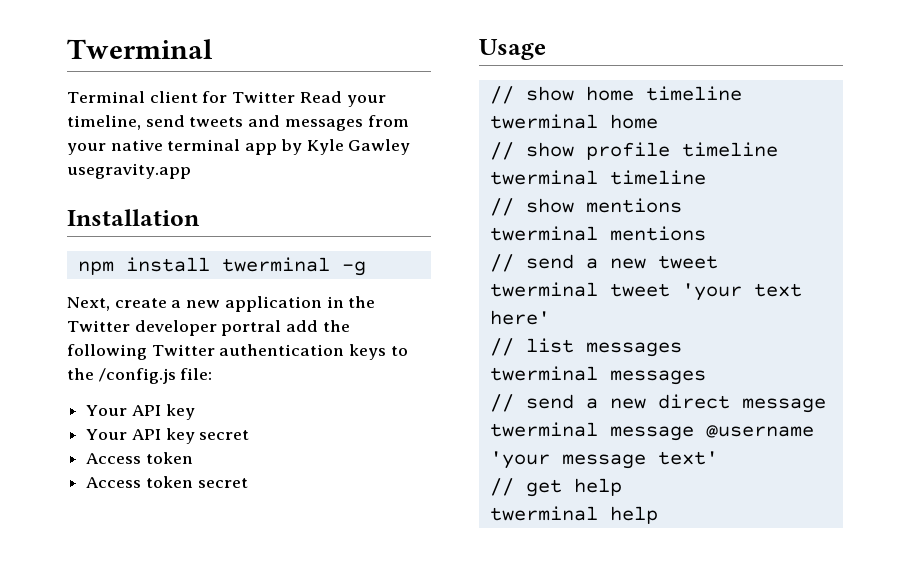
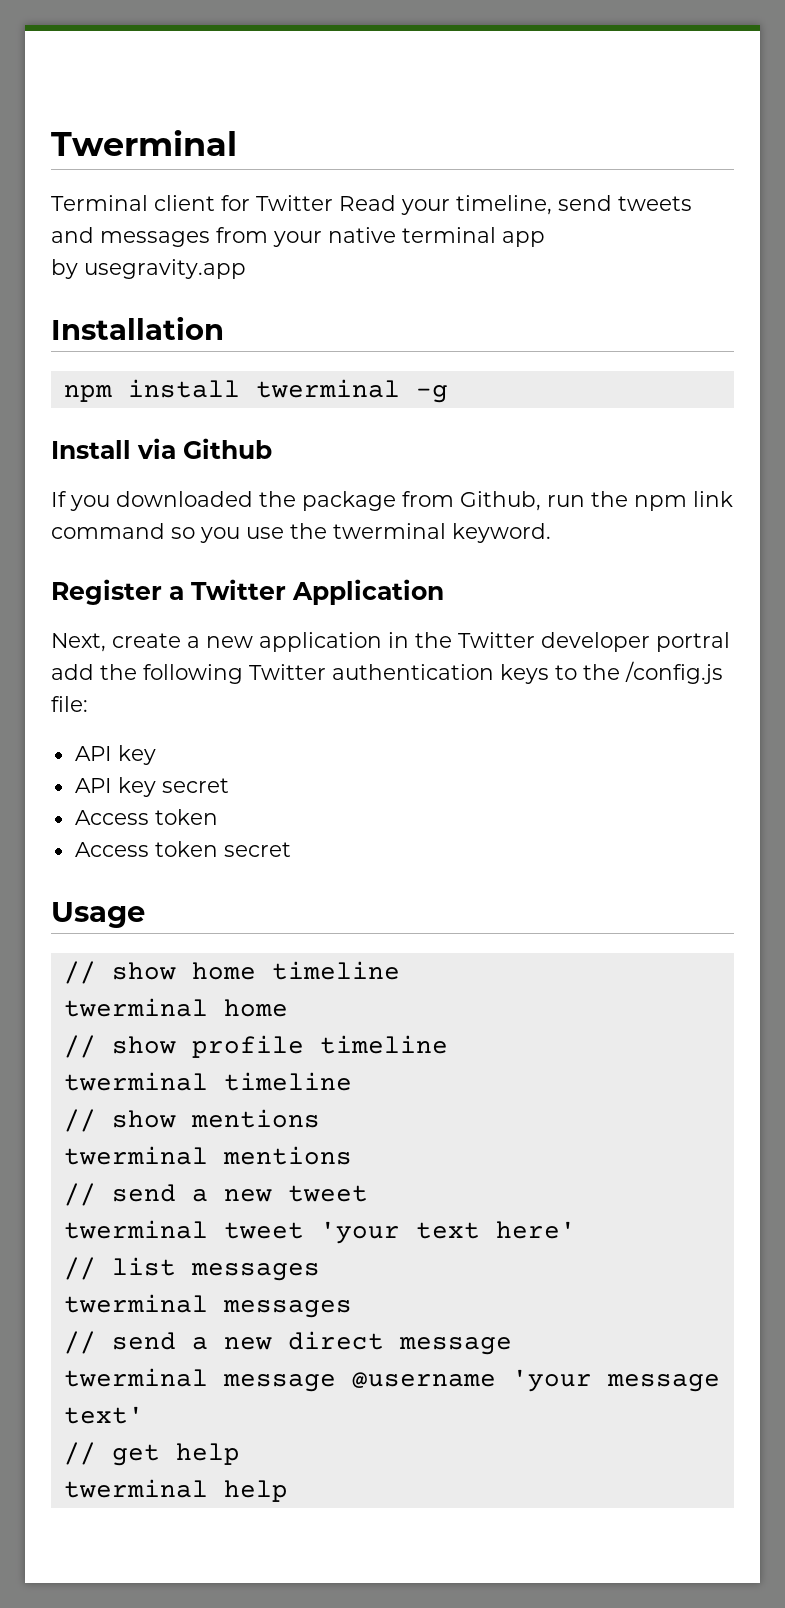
[280,139,411,155] by Kyle Gawley -> [51,259,78,279] // by
(366, 268) none -> [51,438,272,459] [51,491,733,511] [51,523,551,543] [51,579,444,605] // Install via Github // If you downloaded the package from Github, run the npm link command so you use the twerminal keyword. // Register a Twitter Application
[86,405,128,416] Your -> (88, 704) none
[86,429,128,440] Your -> (156, 755) none

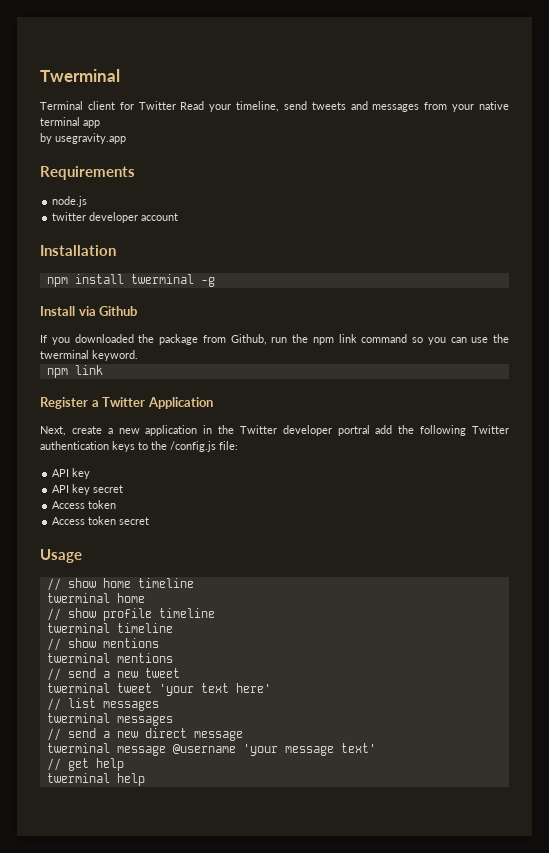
(246, 269) none -> [40,166,135,180] [52,196,88,207] [52,212,179,223] // Requirements // node.js // twitter developer account
(240, 535) none -> [450,337,467,343] can
(551, 533) none -> [46,365,103,378] // npm link

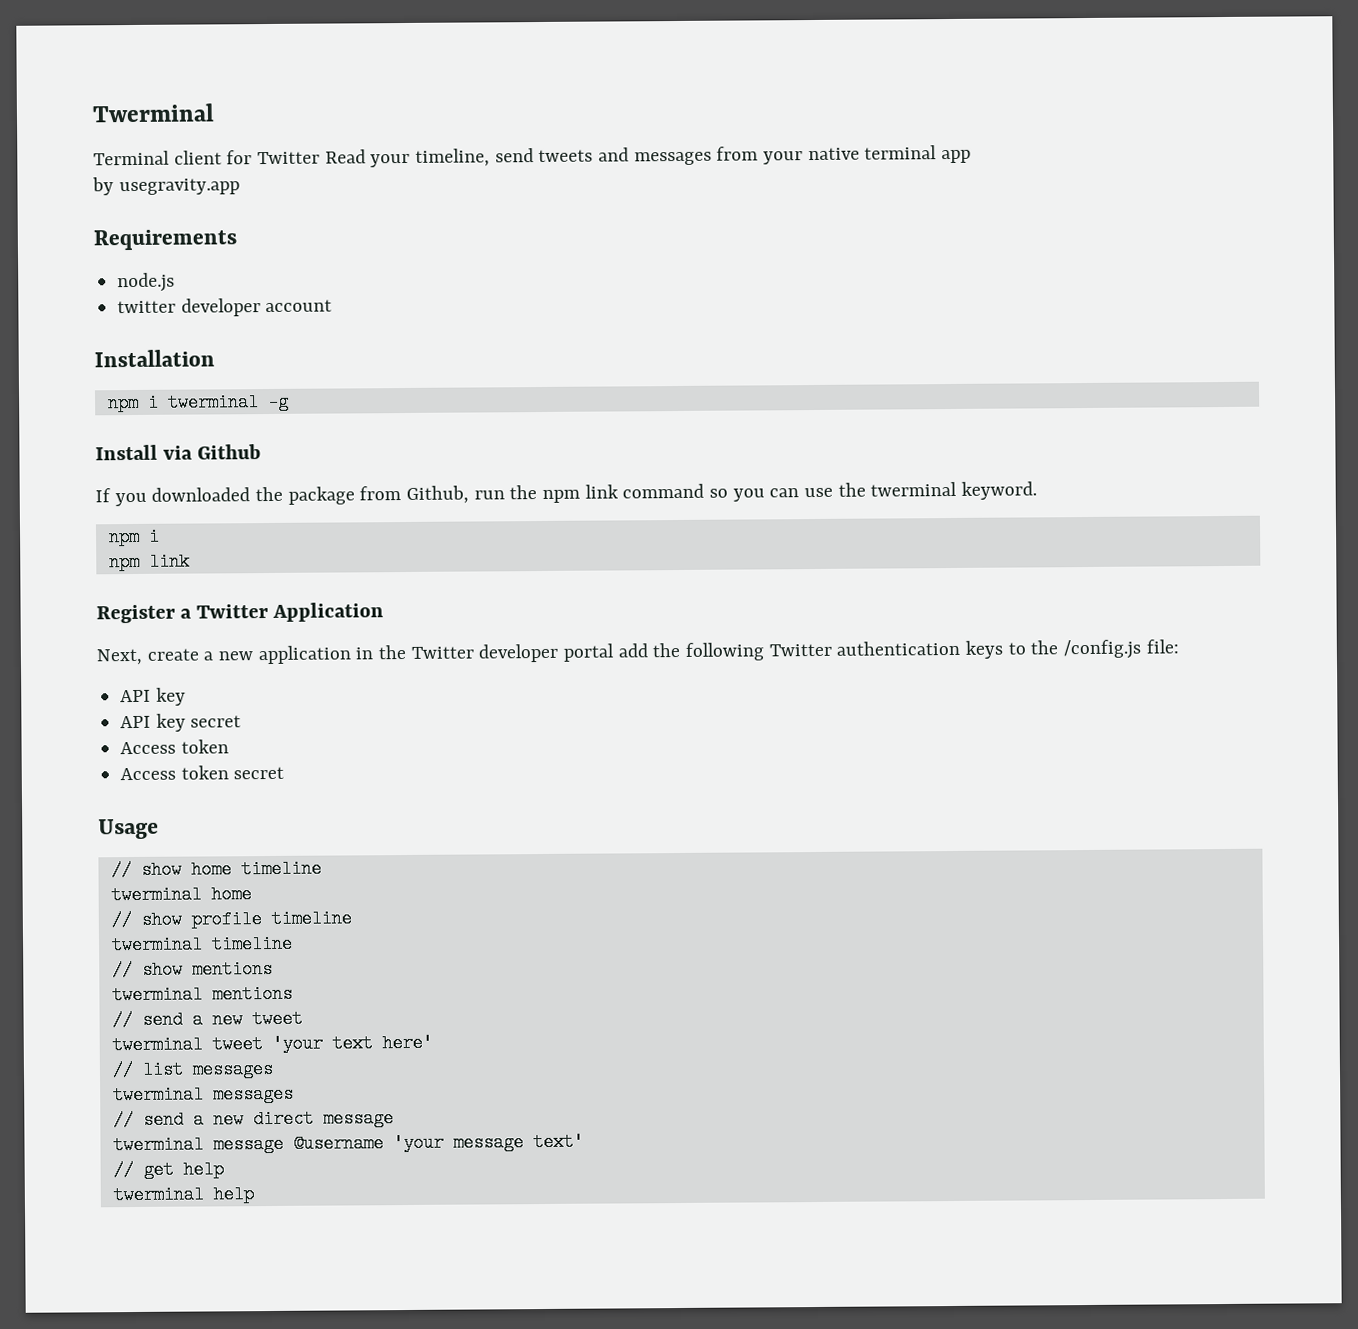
[74,274,124,284] install -> [147,393,159,412] i
(138, 355) none -> [107,527,160,547] // npm i
[337,425,370,436] portral -> [563,643,615,662] portal

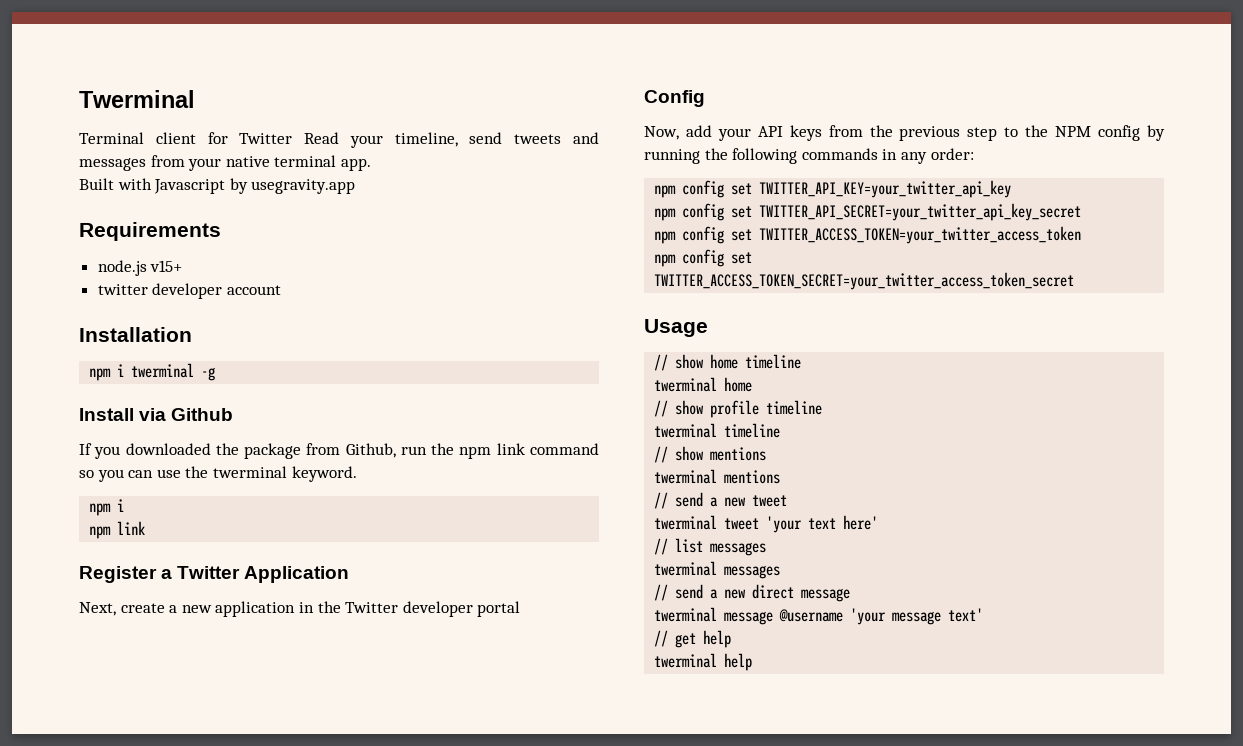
[941,149,972,164] app // -> [340,158,371,171] [79,178,226,194] app. // Built with Javascript
(176, 282) none -> [150,260,183,272] v15+
[617,639,1179,661] [120,687,186,706] [120,713,242,732] [120,739,229,755] [120,765,285,781] add the following Twitter authentication keys to the /config.js file: // API key // API key secret // Access token // Access token secret -> [644,90,705,107] [644,125,1165,141] [644,148,974,164] [654,180,1012,198] [654,203,1082,221] [654,226,1082,244] [654,249,753,267] [654,272,1075,290] // Config // Now, add your API keys from the previous step to the NPM config by running the following commands in any order: // npm config set TWITTER_API_KEY=your_twitter_api_key // npm config set TWITTER_API_SECRET=your_twitter_api_key_secret // npm config set TWITTER_ACCESS_TOKEN=your_twitter_access_token // npm config set TWITTER_ACCESS_TOKEN_SECRET=your_twitter_access_token_secret

